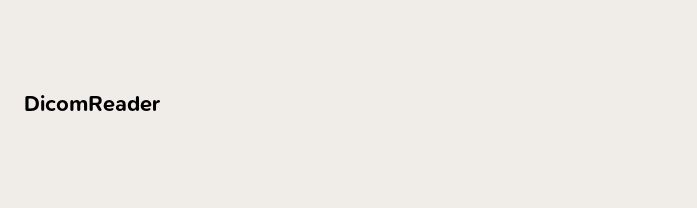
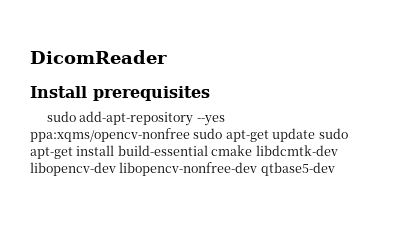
(161, 103) none -> [30,86,210,101] [46,111,225,126] [30,128,348,142] [30,145,338,159] [30,162,335,176] // Install prerequisites // sudo add-apt-repository --yes ppa:xqms/opencv-nonfree sudo apt-get update sudo apt-get install build-essential cmake libdcmtk-dev libopencv-dev libopencv-nonfree-dev qtbase5-dev

